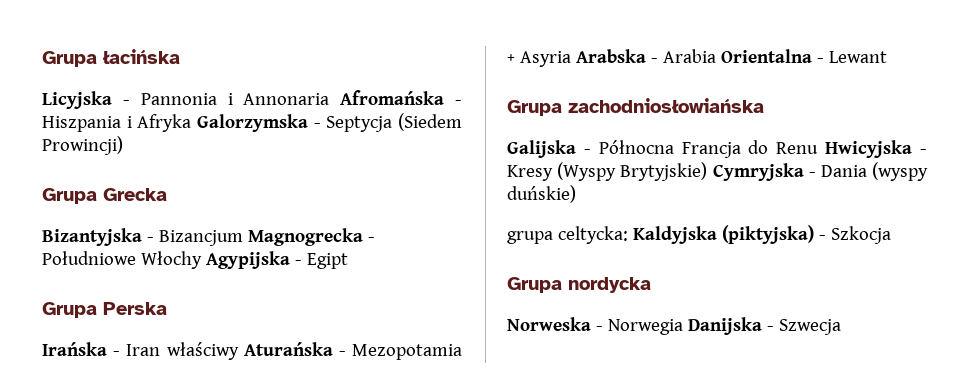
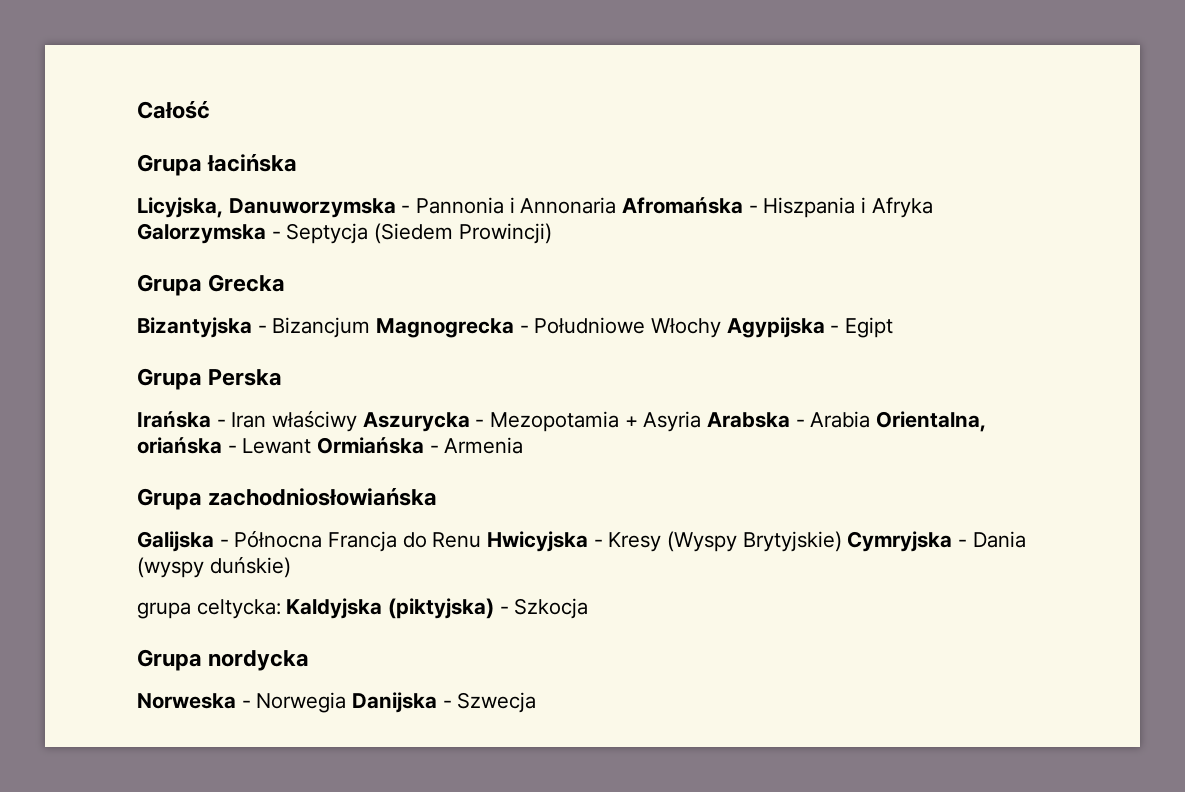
(42, 59) none -> [137,101,210,119] Całość //
[42,91,112,109] Licyjska -> [137,197,396,218] Licyjska, Danuworzymska
[243,342,333,356] Aturańska -> [362,412,470,432] Aszurycka
[720,49,812,63] Orientalna -> [876,411,987,432] [137,437,222,454] Orientalna, oriańska
(887, 57) none -> [317,437,524,454] Ormiańska - Armenia

